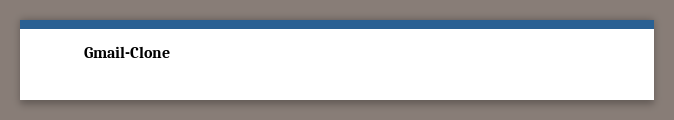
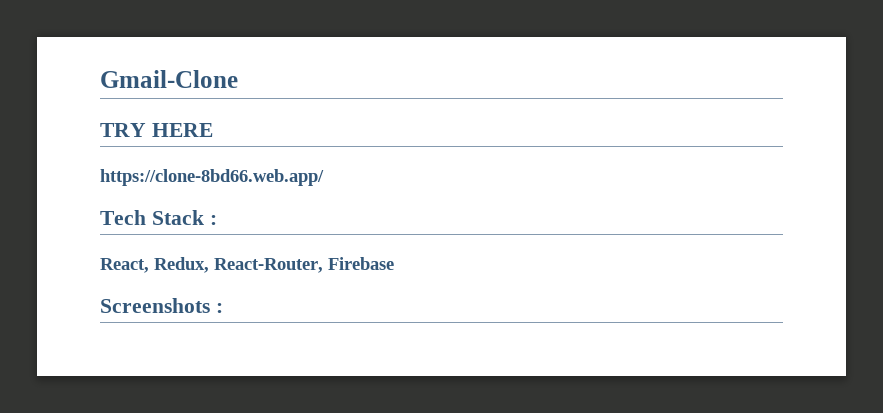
(170, 52) none -> [100,123,213,137] [100,169,324,186] [100,210,217,225] [100,257,394,273] [100,298,223,313] // TRY HERE // https://clone-8bd66.web.app/ // Tech Stack : // React, Redux, React-Router, Firebase // Screenshots :

